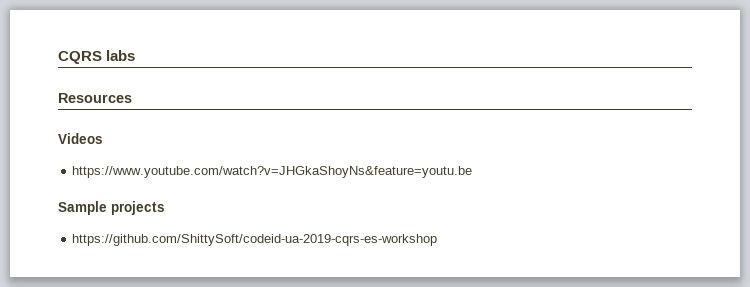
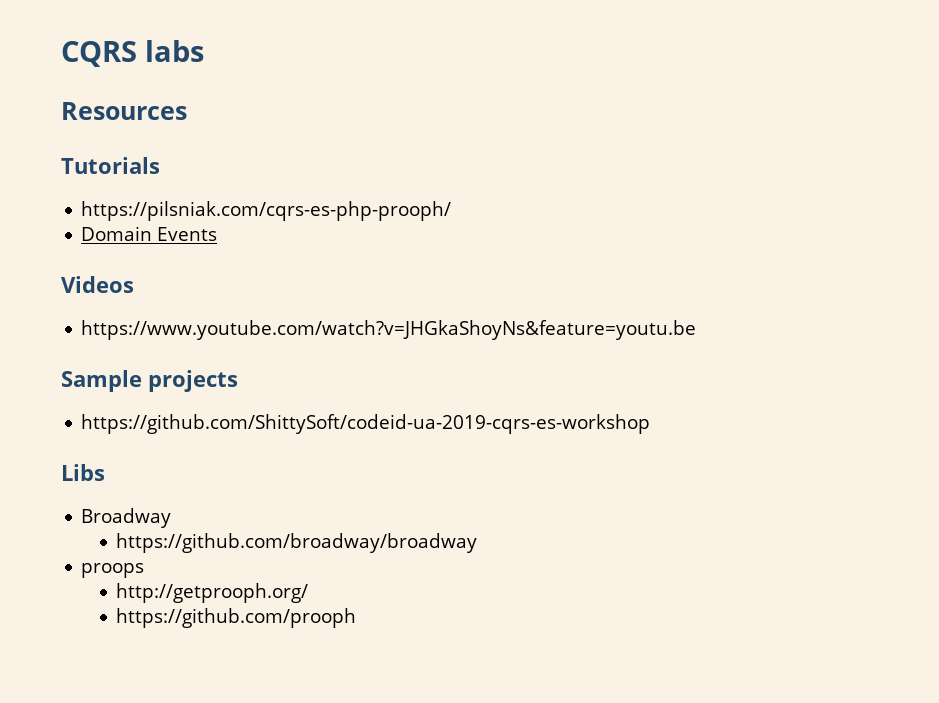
(132, 98) none -> [61,157,160,174] [81,201,452,221] [81,226,218,241] // Tutorials // https://pilsniak.com/cqrs-es-php-prooph/ // Domain Events
(438, 240) none -> [61,464,105,481] [81,508,172,528] [116,533,478,553] [81,563,145,578] [116,583,309,603] [116,608,357,628] // Libs // Broadway // https://github.com/broadway/broadway // proops // http://getprooph.org/ // https://github.com/prooph

